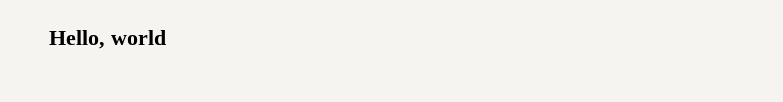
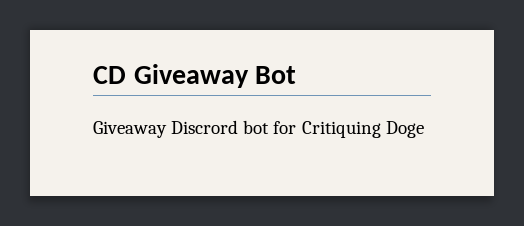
[49,30,166,49] Hello, world -> [93,64,297,88] [93,120,424,138] CD Giveaway Bot // Giveaway Discrord bot for Critiquing Doge

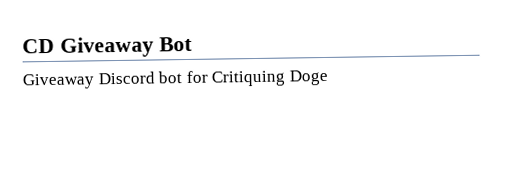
[171,120,239,134] Discrord -> [97,71,155,85] Discord

